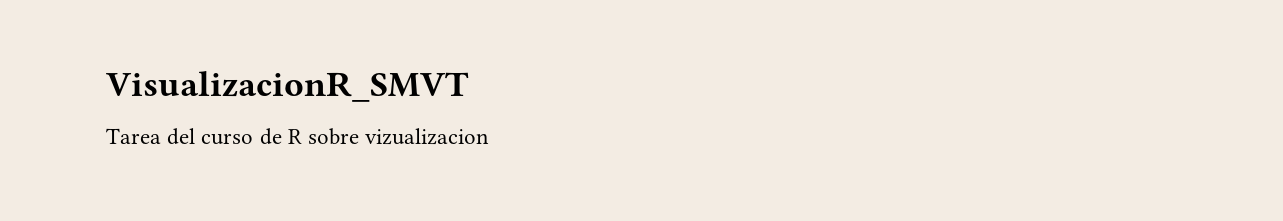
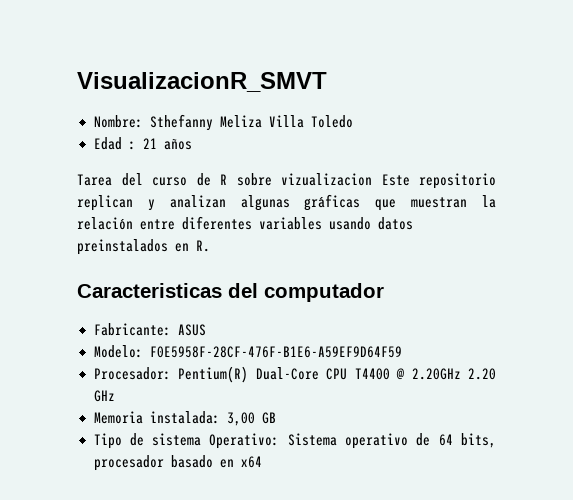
(469, 86) none -> [93,114,353,131] [93,137,192,150] // Nombre: Sthefanny Meliza Villa Toledo // Edad : 21 años
(490, 136) none -> [381,173,496,189] [77,194,496,211] [77,216,413,230] [77,239,210,255] [77,283,384,302] [93,323,206,336] [93,345,402,358] [93,366,496,383] [93,390,115,402] [93,411,276,426] [93,433,496,449] [93,455,262,471] Este repositorio replican y analizan algunas gráficas que muestran la relación entre diferentes variables usando datos preinstalados en R. // Caracteristicas del computador // Fabricante: ASUS // Modelo: F0E5958F-28CF-476F-B1E6-A59EF9D64F59 // Procesador: Pentium(R) Dual-Core CPU T4400 @ 2.20GHz 2.20 GHz // Memoria instalada: 3,00 GB // Tipo de sistema Operativo: Sistema operativo de 64 bits, procesador basado en x64

